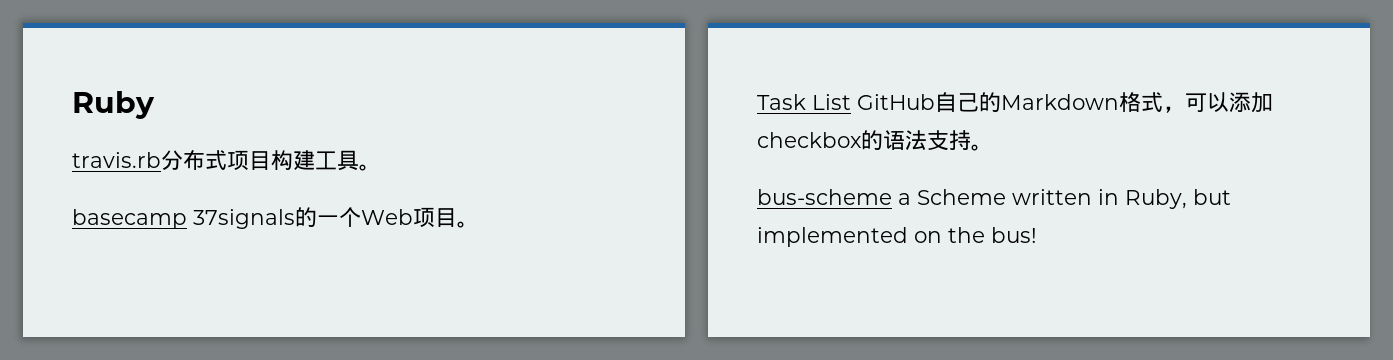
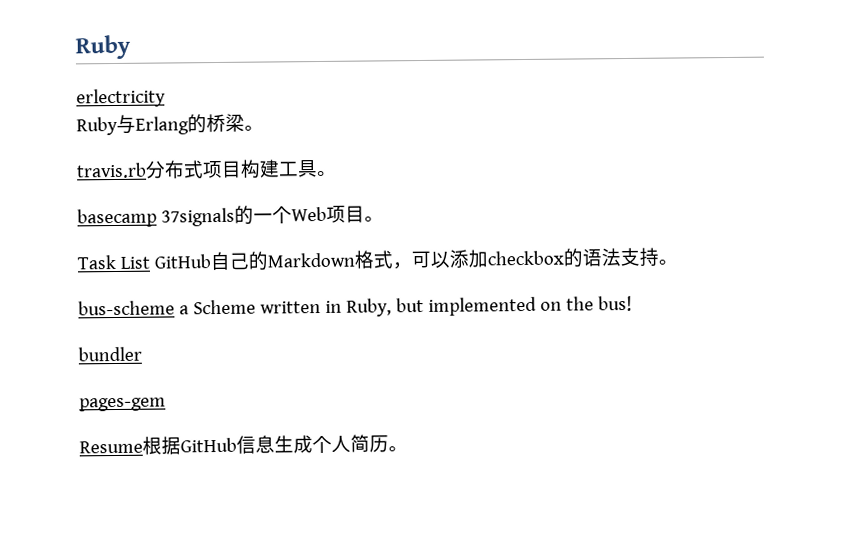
[72,91,155,119] Ruby -> [75,34,131,60] [76,88,166,108] [76,113,264,136] Ruby // erlectricity // Ruby与Erlang的桥梁。
(1037, 235) none -> [78,346,142,362] [79,397,166,412] [79,434,408,455] // bundler // pages-gem // Resume根据GitHub信息生成个人简历。

